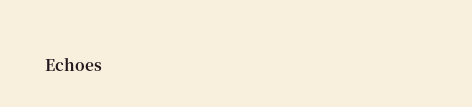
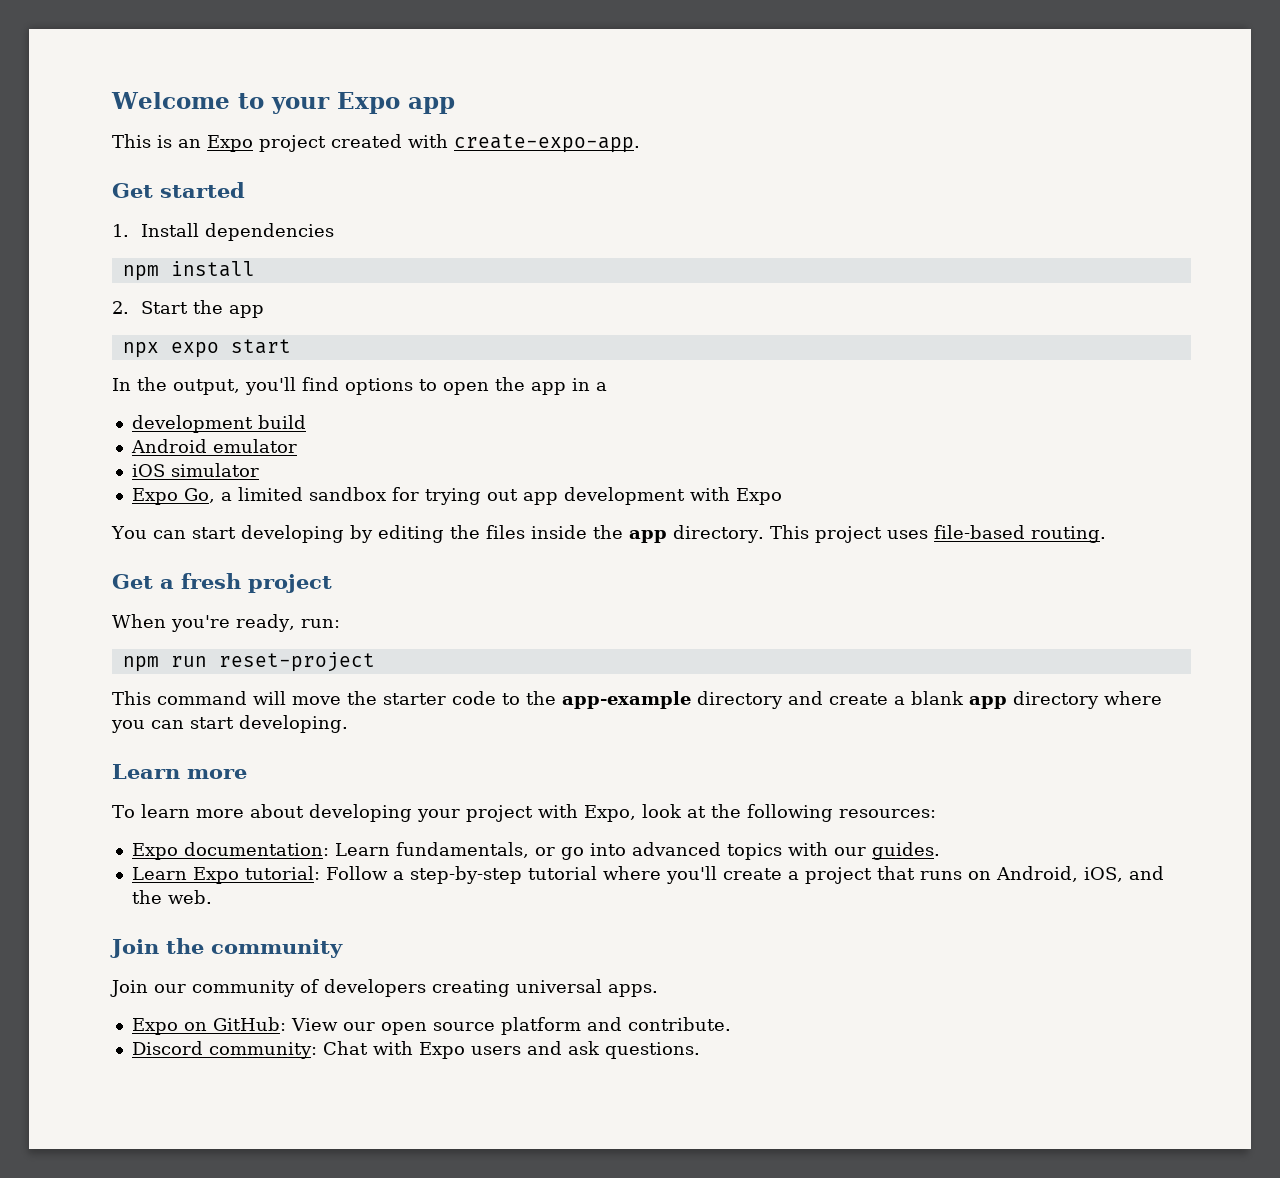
[45,57,102,71] Echoes -> [111,92,455,114] [112,134,640,153] [112,182,245,198] [112,223,335,241] [122,261,255,281] [112,300,265,318] [122,339,291,358] [112,377,607,395] [131,415,306,433] [130,439,297,453] [131,463,259,477] [131,487,782,505] [111,525,1106,543] [112,573,332,593] [112,614,340,632] [122,652,375,672] [112,691,1162,709] [111,715,348,733] [112,764,247,779] [112,804,936,822] [131,842,940,860] [131,866,1164,884] [131,890,212,904] [110,938,343,958] [110,979,658,997] [131,1017,731,1035] [131,1041,700,1059] Welcome to your Expo app // This is an Expo project created with create-expo-app. // Get started // 1. Install dependencies // npm install // 2. Start the app // npx expo start // In the output, you'll find options to open the app in a // development build // Android emulator // iOS simulator // Expo Go, a limited sandbox for trying out app development with Expo // You can start developing by editing the files inside the app directory. This project uses file-based routing. // Get a fresh project // When you're ready, run: // npm run reset-project // This command will move the starter code to the app-example directory and create a blank app directory where you can start developing. // Learn more // To learn more about developing your project with Expo, look at the following resources: // Expo documentation: Learn fundamentals, or go into advanced topics with our guides. // Learn Expo tutorial: Follow a step-by-step tutorial where you'll create a project that runs on Android, iOS, and the web. // Join the community // Join our community of developers creating universal apps. // Expo on GitHub: View our open source platform and contribute. // Discord community: Chat with Expo users and ask questions.

